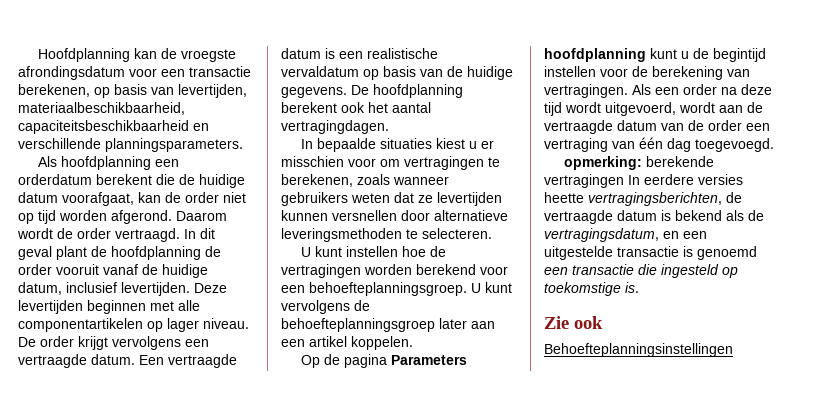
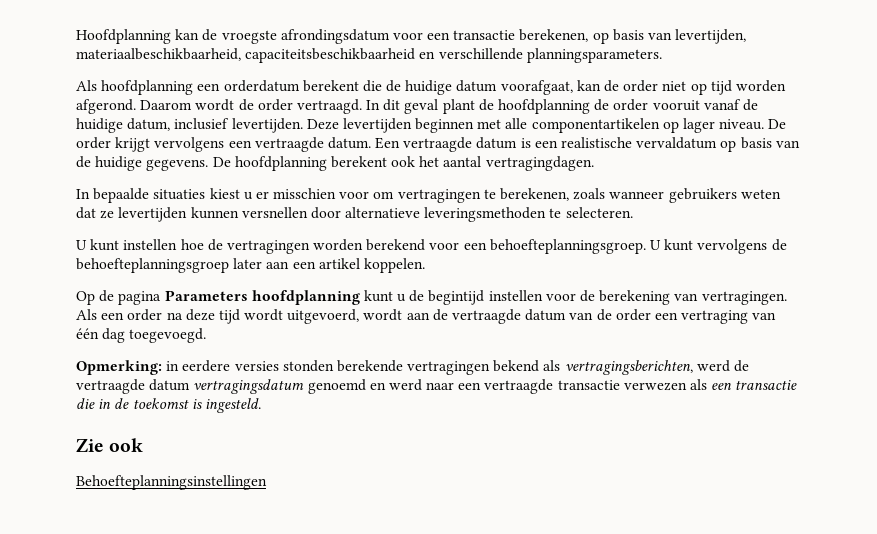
[563,156,714,170] [544,174,743,188] [544,192,742,206] [544,210,764,224] [544,228,707,242] [544,246,757,260] [544,264,738,278] [544,282,639,296] opmerking: berekende vertragingen In eerdere versies heette vertragingsberichten, de vertraagde datum is bekend als de vertragingsdatum, en een uitgestelde transactie is genoemd een transactie die ingesteld op toekomstige is. -> [76,360,750,375] [76,379,798,394] [76,398,261,413] Opmerking: in eerdere versies stonden berekende vertragingen bekend als vertragingsberichten, werd de vertraagde datum vertragingsdatum genoemd en werd naar een vertraagde transactie verwezen als een transactie die in de toekomst is ingesteld.

